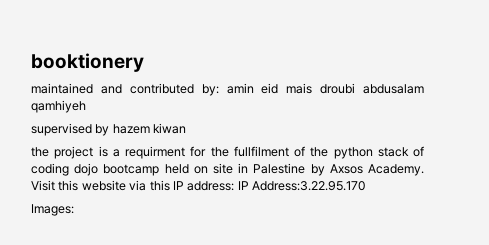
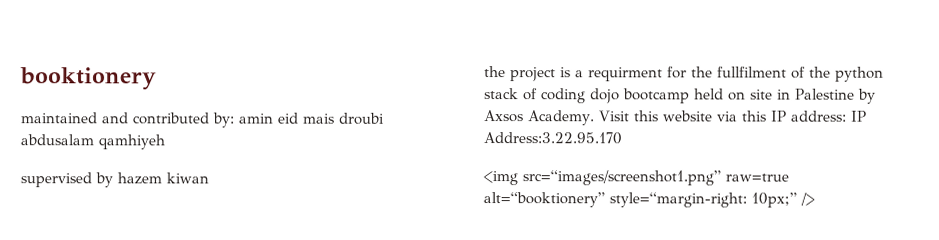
[31,204,74,216] Images: -> [483,170,789,186] [483,192,815,208] <img src=“images/screenshot1.png” raw=true alt=“booktionery” style=“margin-right: 10px;” />

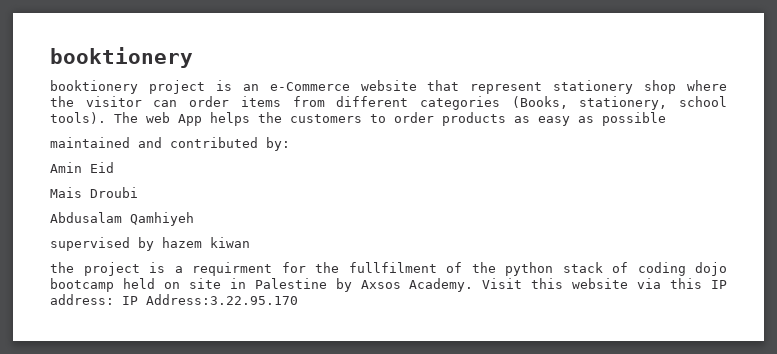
[20,112,385,128] [20,134,165,150] maintained and contributed by: amin eid mais droubi abdusalam qamhiyeh -> [50,80,727,94] [50,96,727,110] [50,112,666,126] [50,137,290,151] [50,162,114,173] [50,187,138,198] [50,212,194,226] booktionery project is an e-Commerce website that represent stationery shop where the visitor can order items from different categories (Books, stationery, school tools). The web App helps the customers to order products as easy as possible // maintained and contributed by: // Amin Eid // Mais Droubi // Abdusalam Qamhiyeh
[483,170,789,186] [483,192,815,208] // <img src=“images/screenshot1.png” raw=true alt=“booktionery” style=“margin-right: 10px;” /> -> (298, 299) none

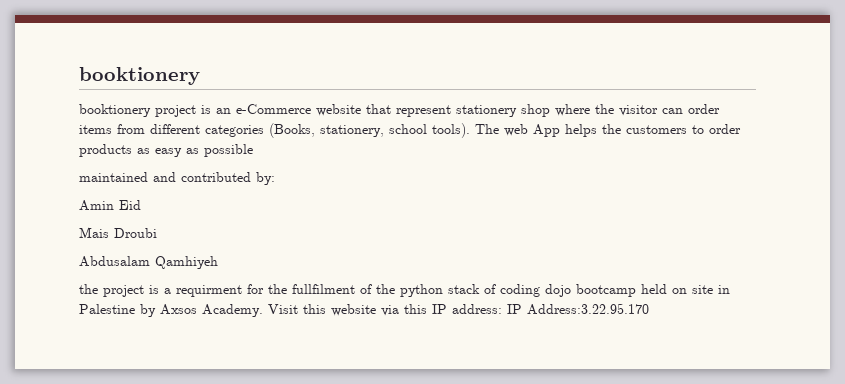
[50,237,250,251] // supervised by hazem kiwan -> (218, 262) none

